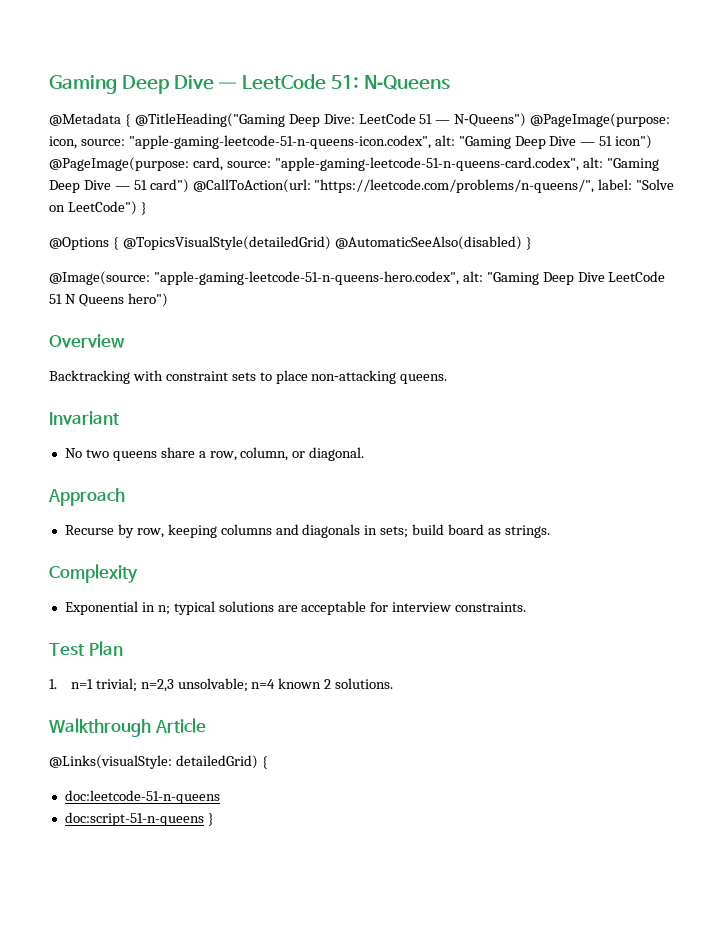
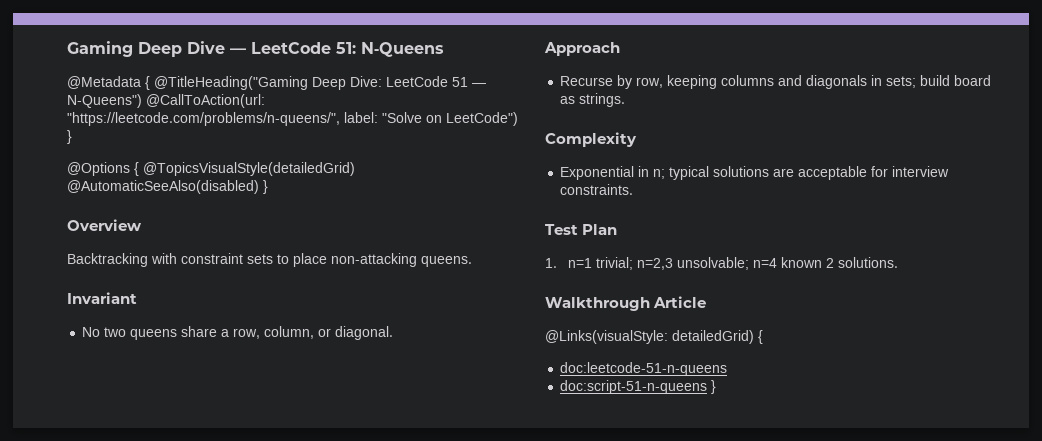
[530,113,671,127] [49,135,653,149] [49,157,659,171] [49,179,189,193] @PageImage(purpose: icon, source: "apple-gaming-leetcode-51-n-queens-icon.codex", alt: "Gaming Deep Dive — 51 icon") @PageImage(purpose: card, source: "apple-gaming-leetcode-51-n-queens-card.codex", alt: "Gaming Deep Dive — 51 card") -> (142, 101) none
[49,271,666,285] [49,293,168,307] // @Image(source: "apple-gaming-leetcode-51-n-queens-hero.codex", alt: "Gaming Deep Dive LeetCode 51 N Queens hero") -> (268, 187) none

